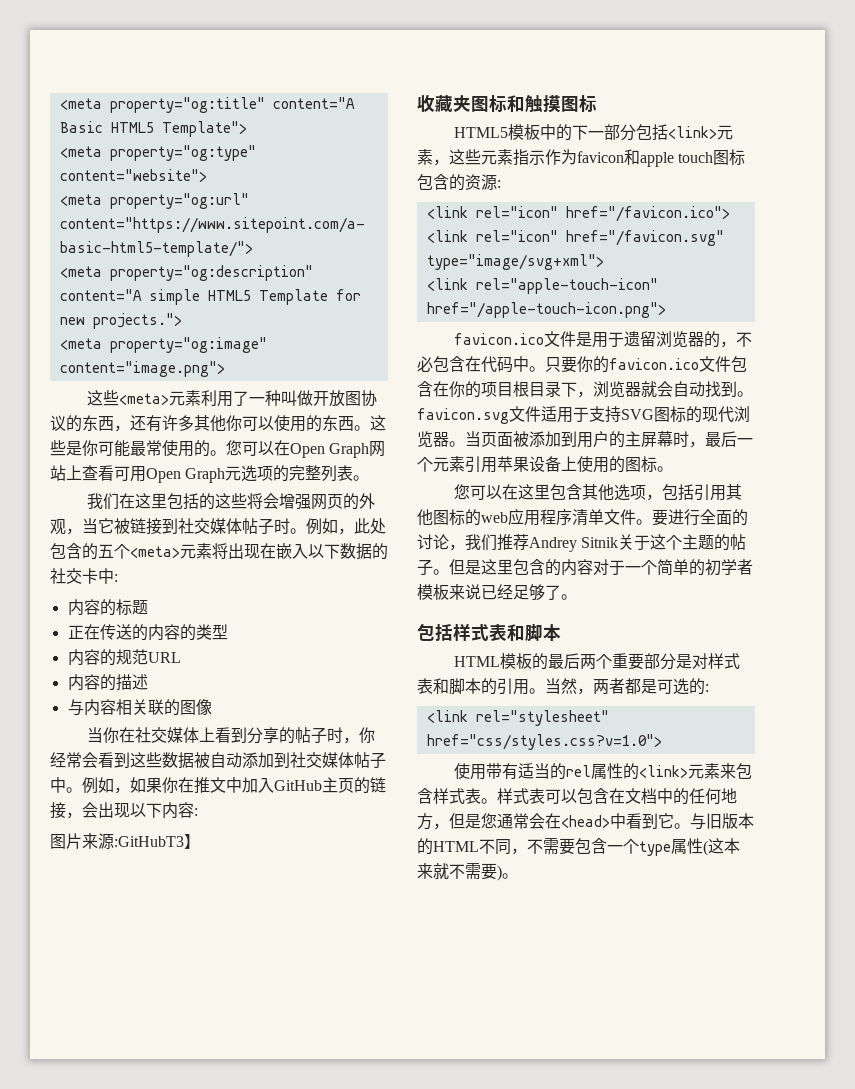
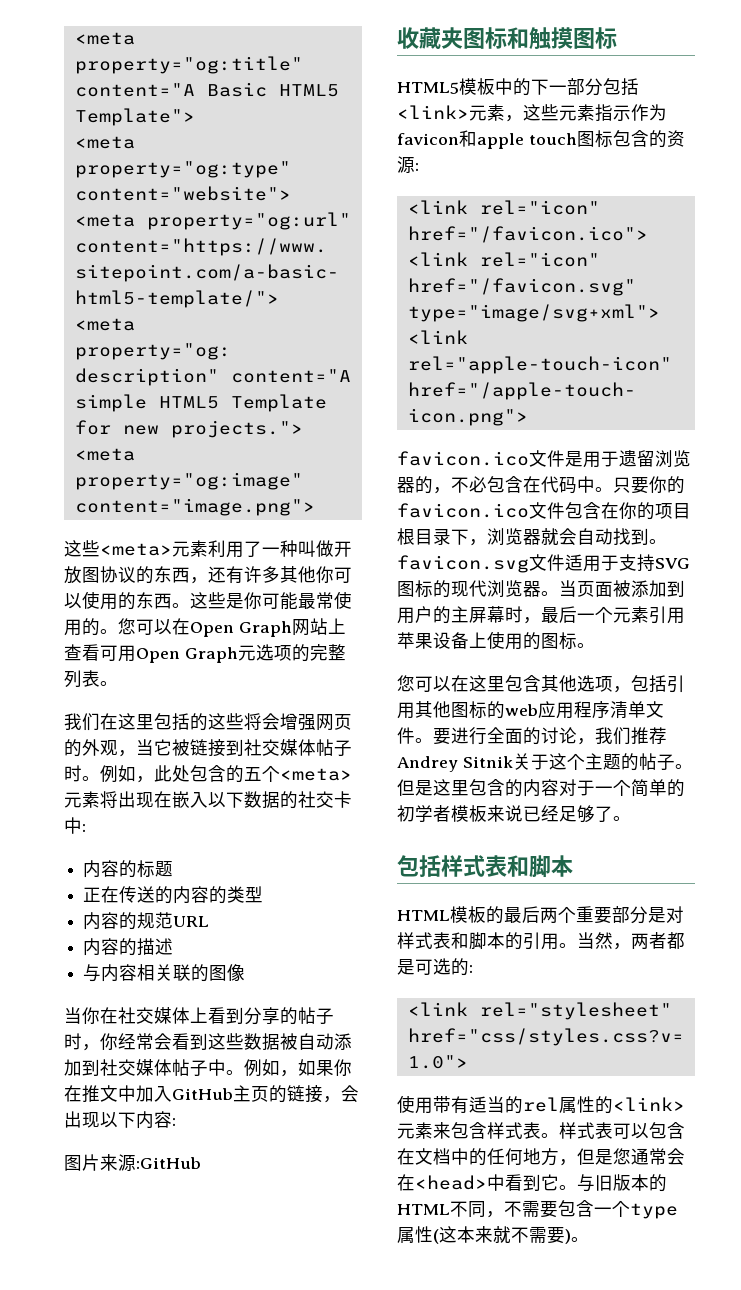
[114,834,200,849] :GitHubT3】 -> [136,1157,201,1169] :GitHub

